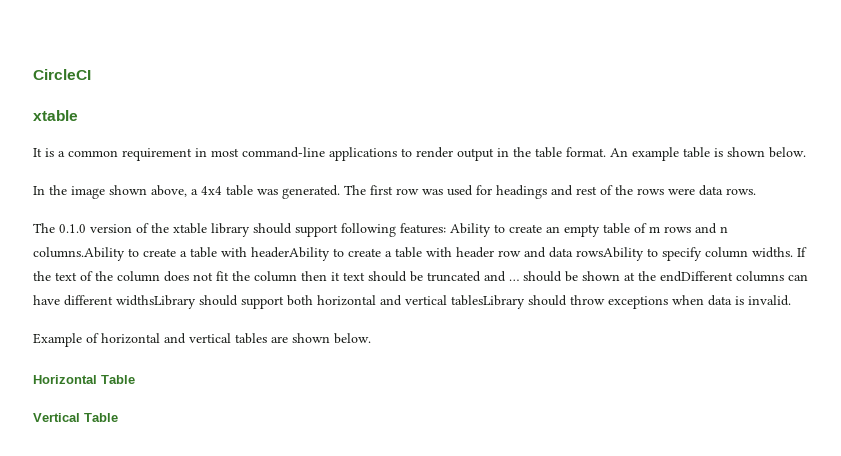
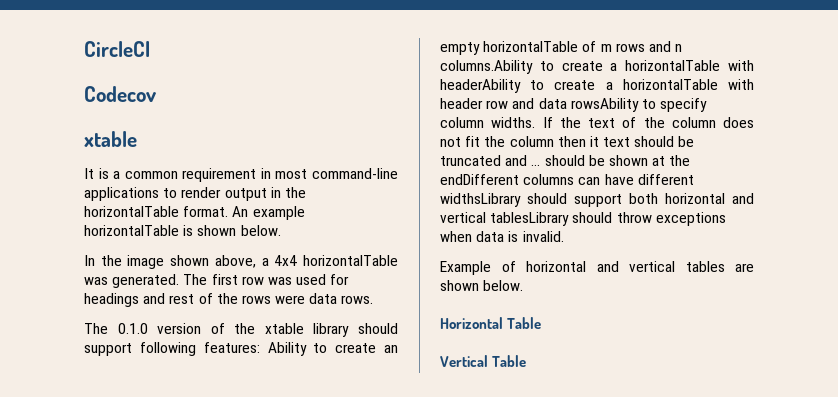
(91, 74) none -> [84,86,156,102] // Codecov
[535,147,562,158] table -> [84,206,179,217] horizontalTable
[683,147,710,158] table -> [84,225,179,236] horizontalTable
[226,185,253,196] table -> [303,255,398,266] horizontalTable
[603,223,630,234] table -> [483,41,579,52] horizontalTable
[190,247,217,258] table -> [625,60,721,71] horizontalTable
[395,247,422,258] table -> [622,79,718,90] horizontalTable

